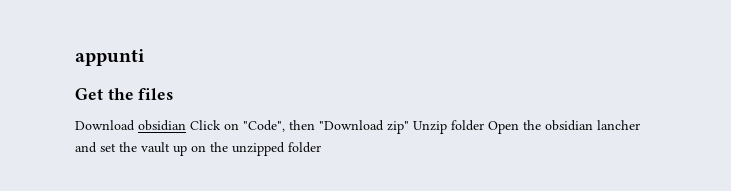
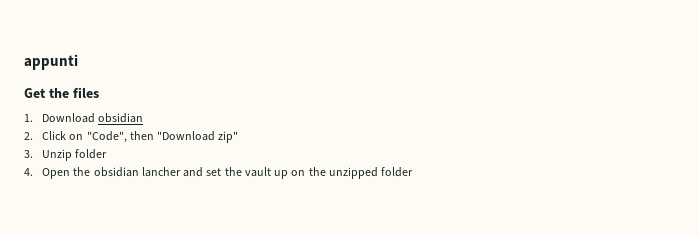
(174, 94) none -> [24,114,33,122] 1.
(186, 125) none -> [24,132,33,140] // 2.
(409, 127) none -> [24,150,33,158] // 3.
(484, 125) none -> [24,168,33,176] // 4.

